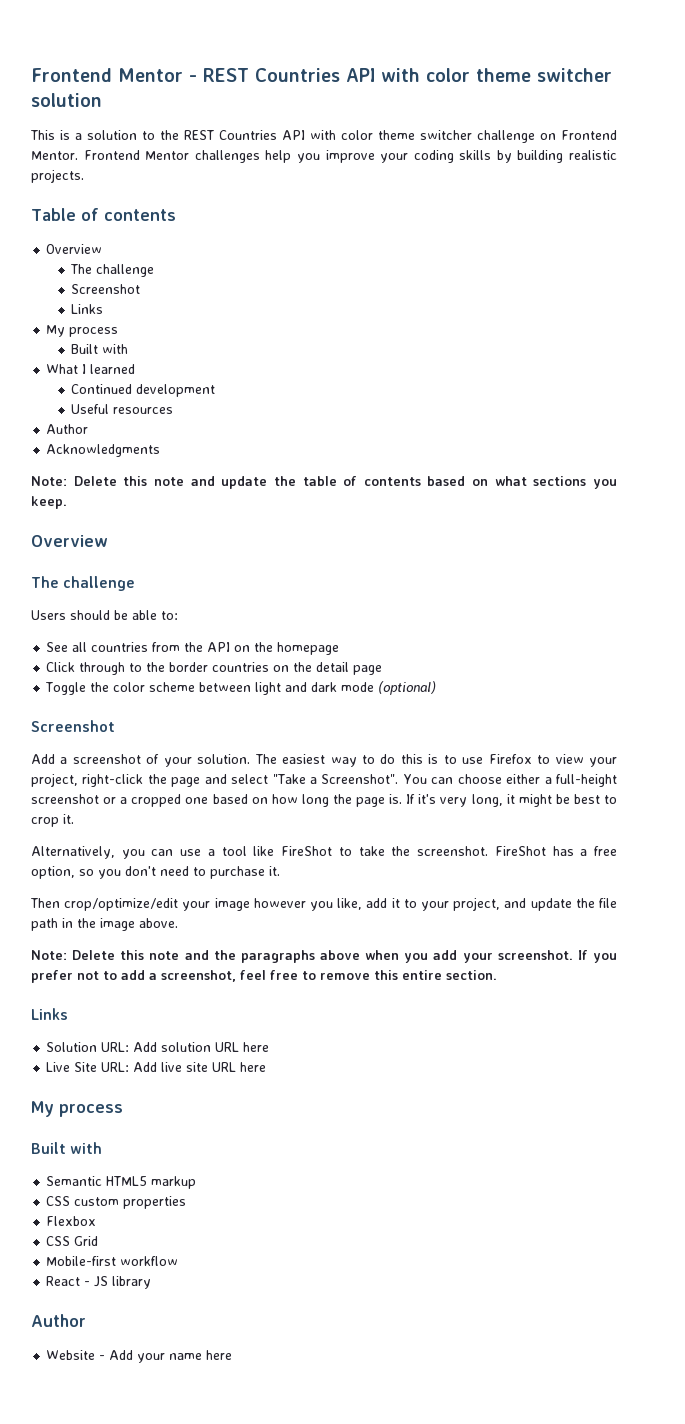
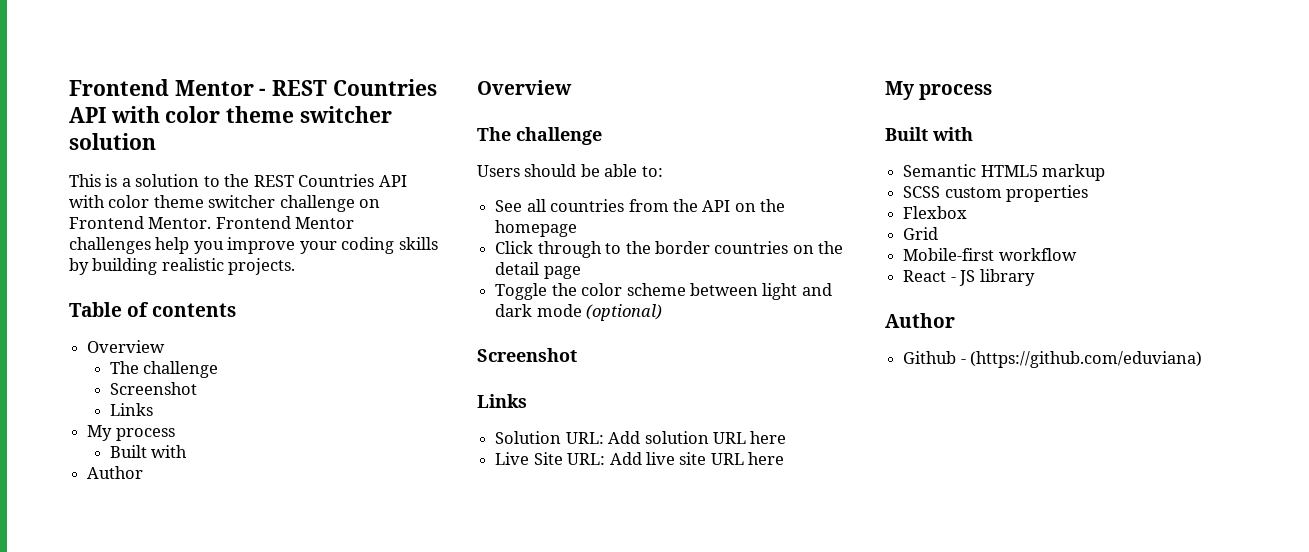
[46,364,136,374] [71,384,216,397] [71,404,174,414] [46,424,89,434] [46,444,161,457] [31,476,618,489] [31,496,67,509] What I learned // Continued development // Useful resources // Author // Acknowledgments // Note: Delete this note and update the table of contents based on what sections you keep. -> [87,466,144,479] Author
[31,754,618,767] [31,773,618,787] [31,794,618,807] [31,814,74,827] [31,846,617,859] [31,866,280,879] [30,897,617,911] [31,918,178,931] [31,950,617,963] [31,970,497,983] // Add a screenshot of your solution. The easiest way to do this is to use Firefox to view your project, right-click the page and select "Take a Screenshot". You can choose either a full-height screenshot or a cropped one based on how long the page is. If it's very long, it might be best to crop it. // Alternatively, you can use a tool like FireShot to take the screenshot. FireShot has a free option, so you don't need to purchase it. // Then crop/optimize/edit your image however you like, add it to your project, and update the file path in the image above. // Note: Delete this note and the paragraphs above when you add your screenshot. If you prefer not to add a screenshot, feel free to remove this entire section. -> (577, 355) none
[46,1196,71,1206] CSS -> [903,186,941,198] SCSS
[46,1236,71,1246] CSS -> (968, 212) none
[46,1350,233,1363] Website - Add your name here -> [903,351,1203,368] Github - (https://github.com/eduviana)

